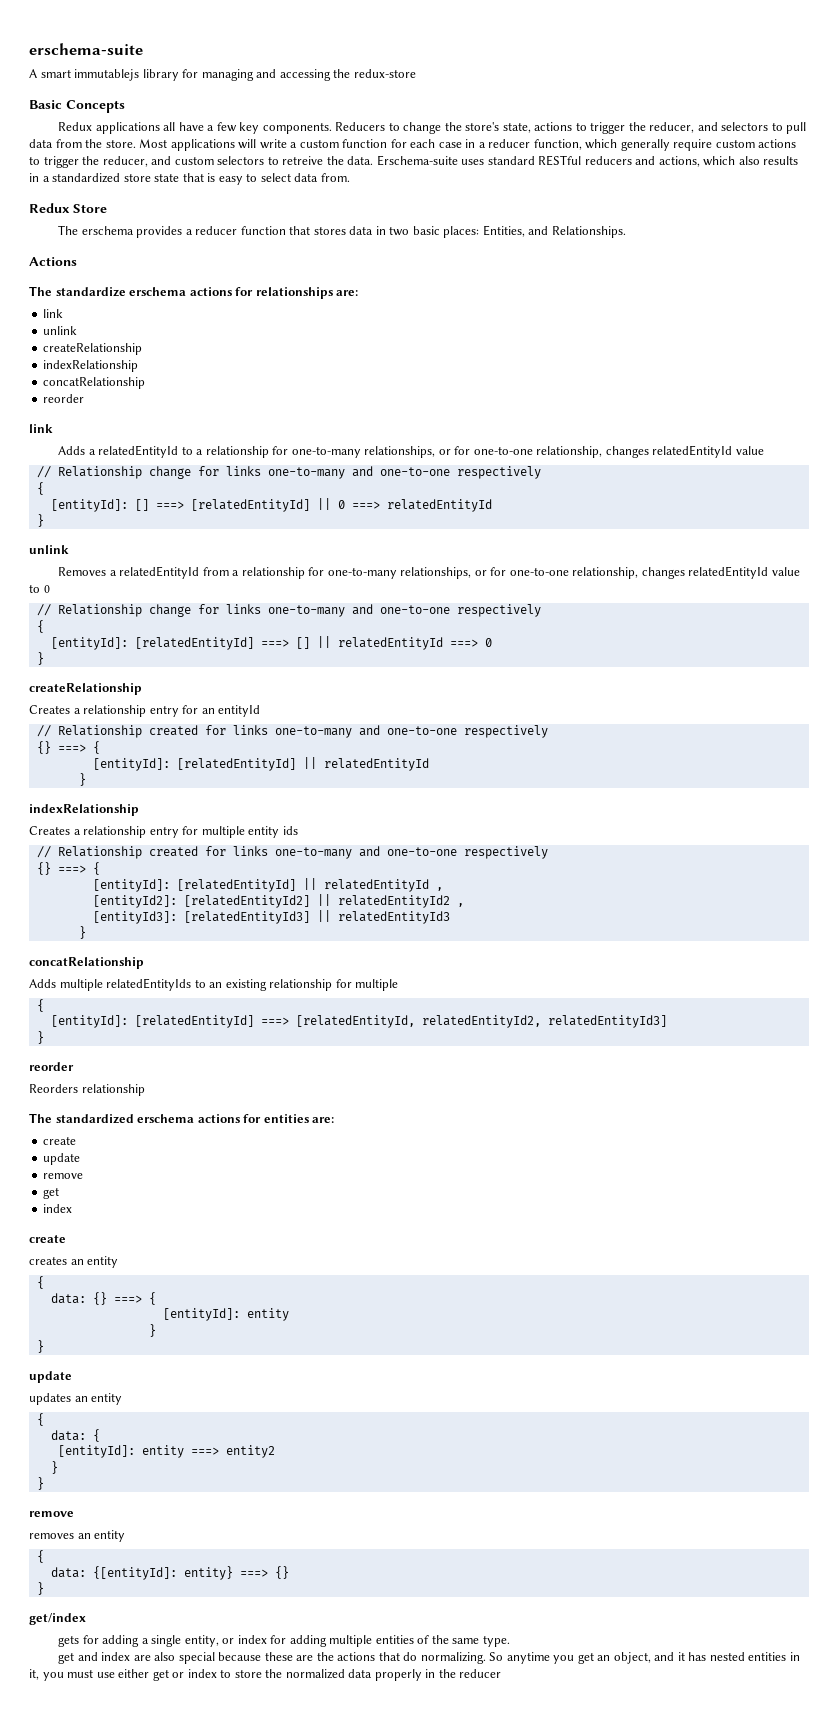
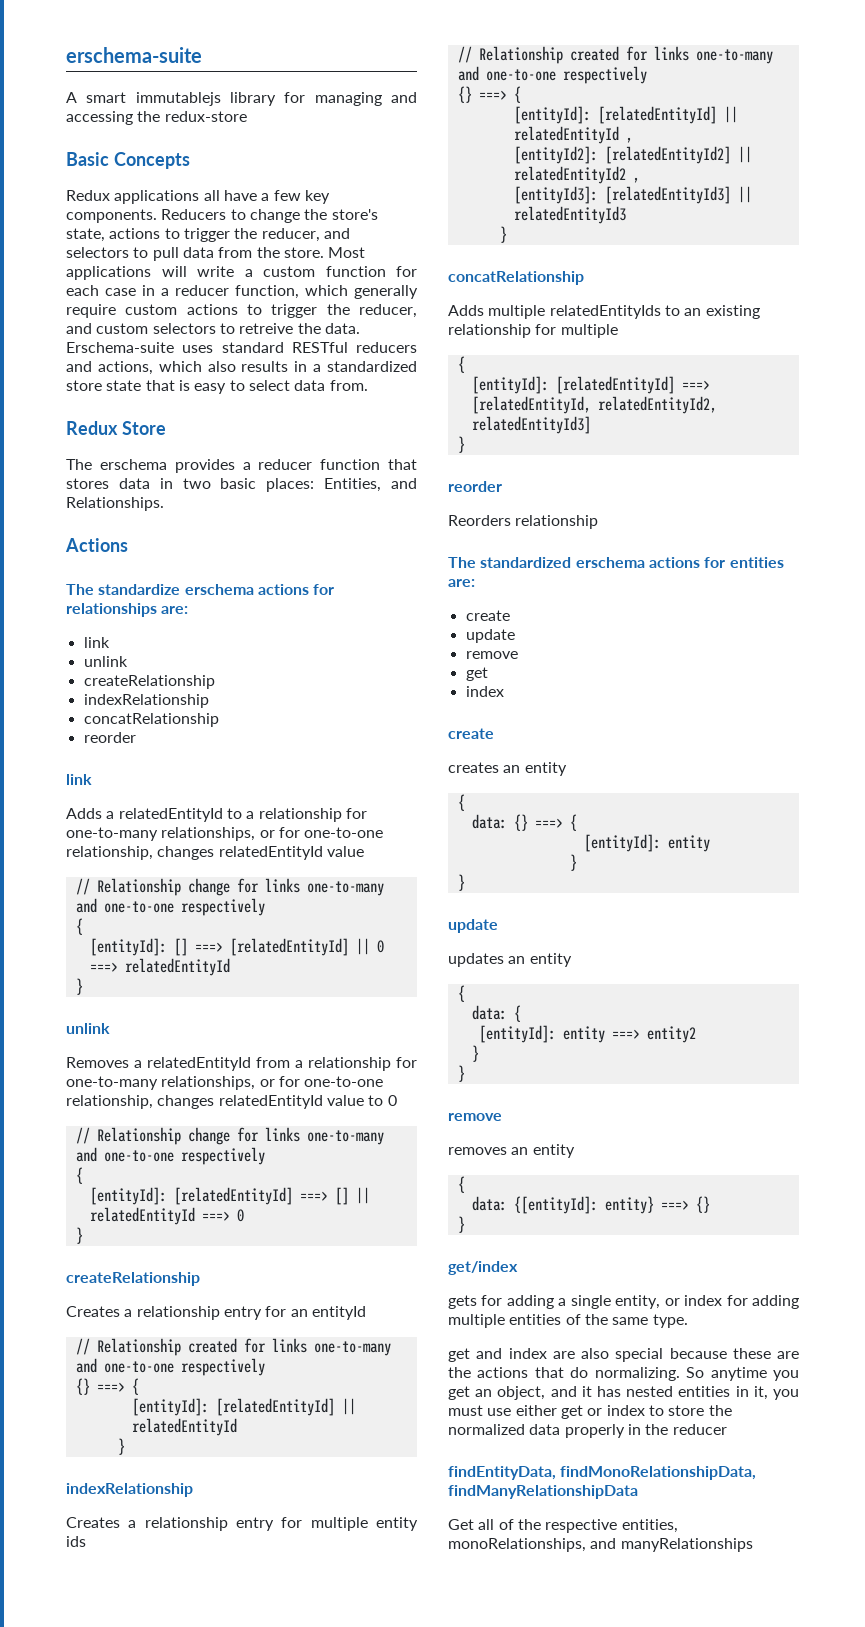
(502, 1673) none -> [448,1466,757,1480] [448,1485,638,1499] [448,1519,678,1533] [448,1538,753,1552] // findEntityData, findMonoRelationshipData, findManyRelationshipData // Get all of the respective entities, monoRelationships, and manyRelationships

